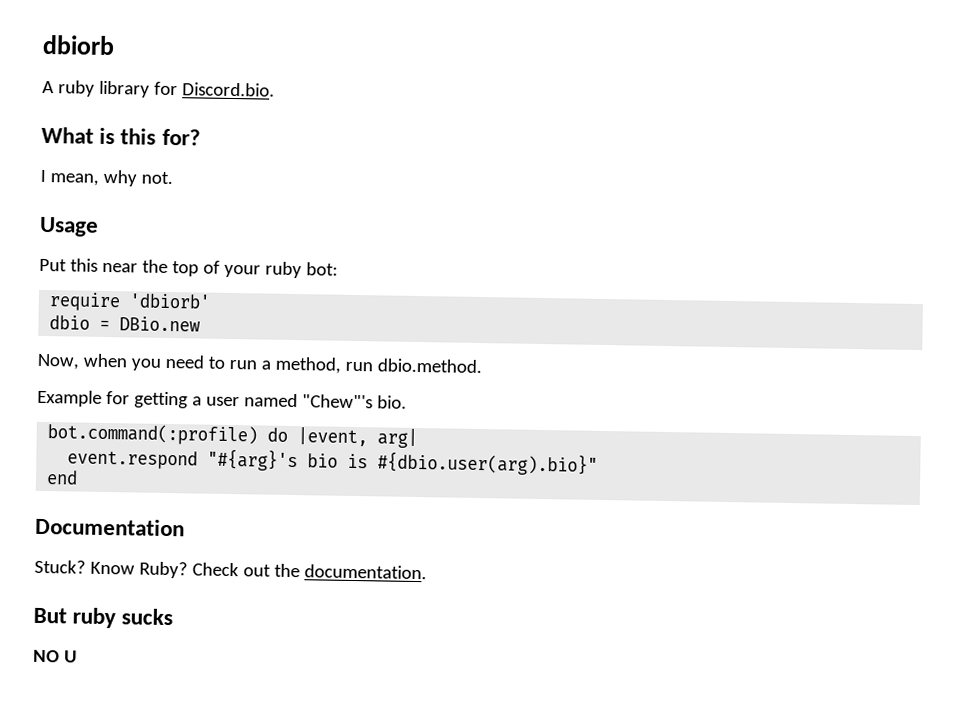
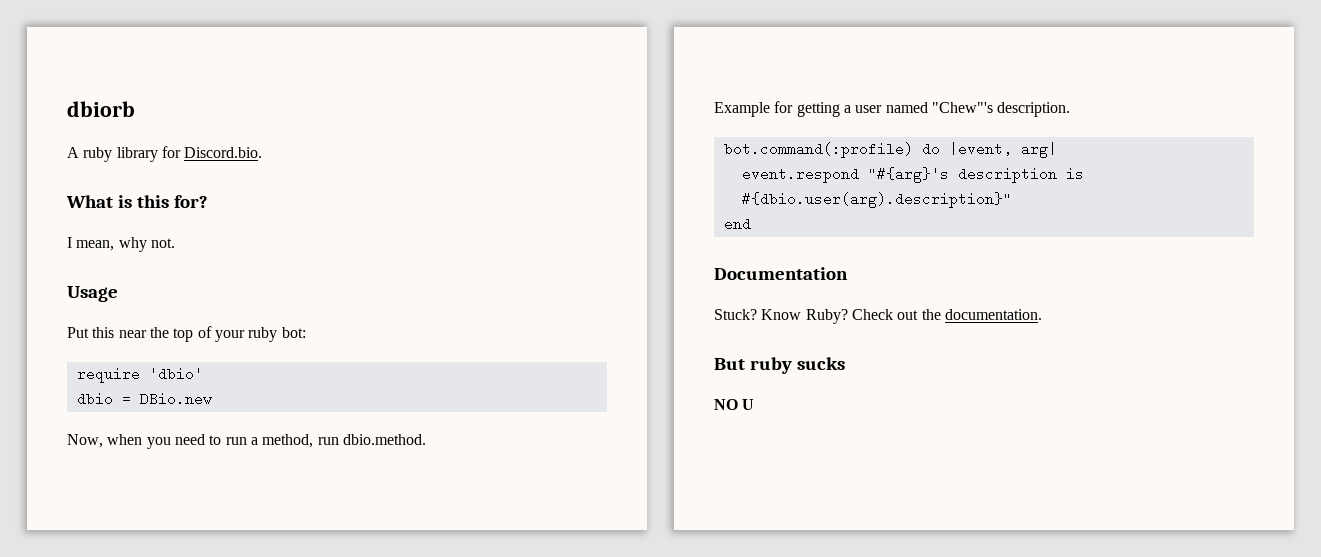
[129,293,211,309] 'dbiorb' -> [148,367,203,381] 'dbio'
[376,395,407,409] bio. -> [997,102,1071,117] description.
[307,451,599,476] bio is #{dbio.user(arg).bio}" -> [957,167,1084,183] [741,192,1012,208] description is #{dbio.user(arg).description}"

